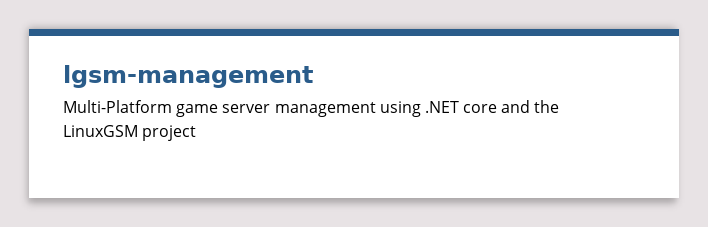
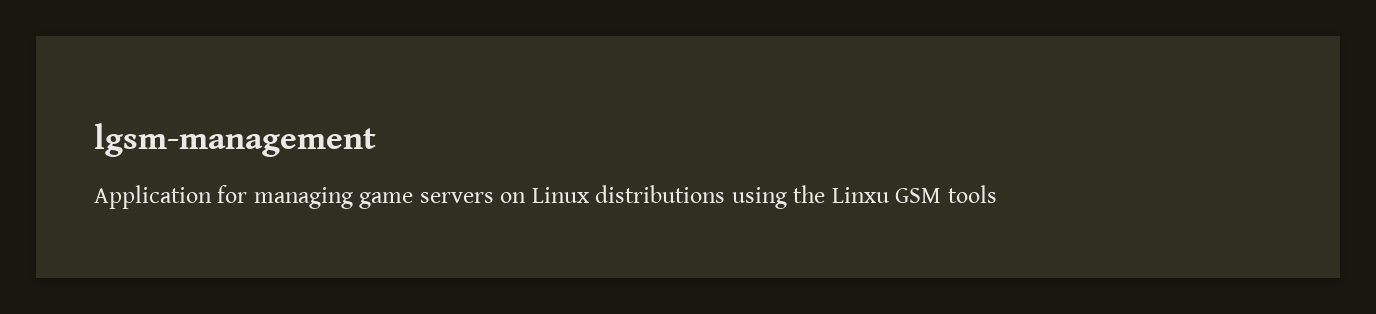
[63,100,560,117] [63,125,197,141] Multi-Platform game server management using .NET core and the LinuxGSM project -> [94,185,997,209] Application for managing game servers on Linux distributions using the Linxu GSM tools

